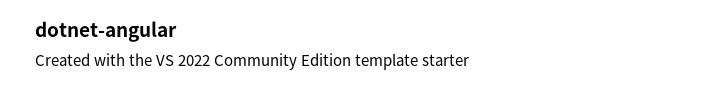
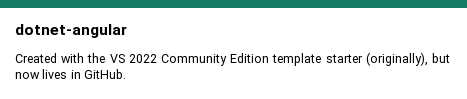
(470, 60) none -> [365,52,450,66] [15,69,127,79] (originally), but now lives in GitHub.

